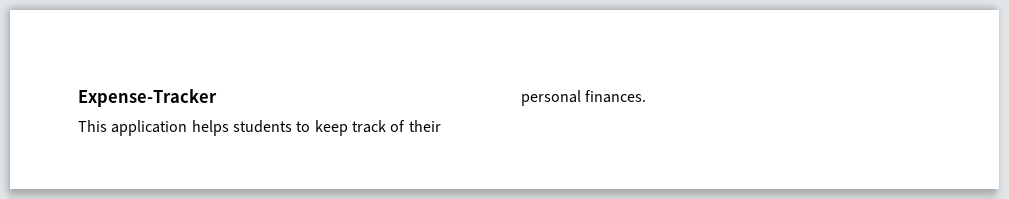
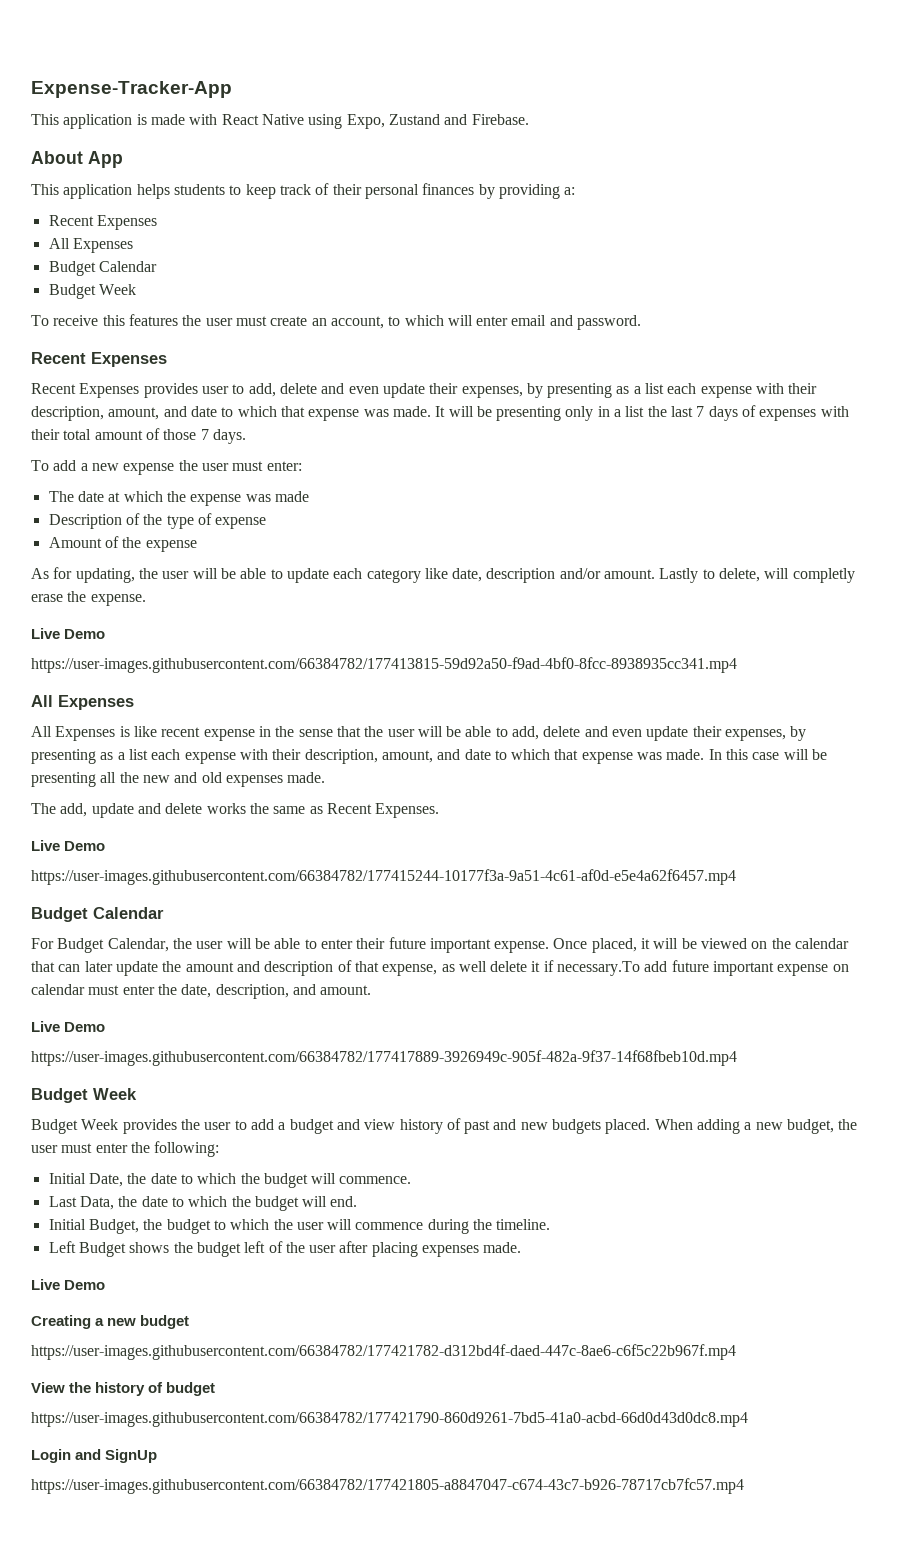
[78,89,217,107] Expense-Tracker -> [31,81,232,98] [31,114,529,129] [31,151,123,168] Expense-Tracker-App // This application is made with React Native using Expo, Zustand and Firebase. // About App
[585,90,647,103] finances. -> [422,183,576,199] [48,215,157,230] [48,238,133,253] [48,261,157,276] [48,284,136,299] [31,314,642,330] [31,352,167,367] [31,383,818,398] [31,405,849,421] [31,428,246,444] [31,460,302,475] [48,491,309,506] [48,513,267,529] [48,536,197,552] [31,567,855,583] [31,591,146,606] [31,628,106,639] [31,657,737,673] [31,695,134,710] [31,726,807,741] [31,749,828,764] [31,772,326,787] [31,803,440,818] [31,840,106,851] [31,869,736,885] [31,907,164,922] [31,937,850,953] [31,960,849,976] [31,984,372,999] [31,1021,106,1032] [31,1050,737,1066] [31,1088,137,1103] [31,1118,858,1134] [31,1141,220,1157] [48,1173,412,1188] [48,1196,358,1211] [48,1219,551,1234] [48,1241,522,1257] [31,1279,106,1290] [31,1315,190,1329] [31,1344,736,1360] [31,1382,216,1396] [31,1412,748,1427] [31,1449,158,1463] [31,1478,744,1494] finances by providing a: // Recent Expenses // All Expenses // Budget Calendar // Budget Week // To receive this features the user must create an account, to which will enter email and password. // Recent Expenses // Recent Expenses provides user to add, delete and even update their expenses, by presenting as a list each expense with their description, amount, and date to which that expense was made. It will be presenting only in a list the last 7 days of expenses with their total amount of those 7 days. // To add a new expense the user must enter: // The date at which the expense was made // Description of the type of expense // Amount of the expense // As for updating, the user will be able to update each category like date, description and/or amount. Lastly to delete, will completly erase the expense. // Live Demo // https://user-images.githubusercontent.com/66384782/177413815-59d92a50-f9ad-4bf0-8fcc-8938935cc341.mp4 // All Expenses // All Expenses is like recent expense in the sense that the user will be able to add, delete and even update their expenses, by presenting as a list each expense with their description, amount, and date to which that expense was made. In this case will be presenting all the new and old expenses made. // The add, update and delete works the same as Recent Expenses. // Live Demo // https://user-images.githubusercontent.com/66384782/177415244-10177f3a-9a51-4c61-af0d-e5e4a62f6457.mp4 // Budget Calendar // For Budget Calendar, the user will be able to enter their future important expense. Once placed, it will be viewed on the calendar that can later update the amount and description of that expense, as well delete it if necessary.To add future important expense on calendar must enter the date, description, and amount. // Live Demo // https://user-images.githubusercontent.com/66384782/177417889-3926949c-905f-482a-9f37-14f68fbeb10d.mp4 // Budget Week // Budget Week provides the user to add a budget and view history of past and new budgets placed. When adding a new budget, the user must enter the following: // Initial Date, the date to which the budget will commence. // Last Data, the date to which the budget will end. // Initial Budget, the budget to which the user will commence during the timeline. // Left Budget shows the budget left of the user after placing expenses made. // Live Demo // Creating a new budget // https://user-images.githubusercontent.com/66384782/177421782-d312bd4f-daed-447c-8ae6-c6f5c22b967f.mp4 // View the history of budget // https://user-images.githubusercontent.com/66384782/177421790-860d9261-7bd5-41a0-acbd-66d0d43d0dc8.mp4 // Login and SignUp // https://user-images.githubusercontent.com/66384782/177421805-a8847047-c674-43c7-b926-78717cb7fc57.mp4

